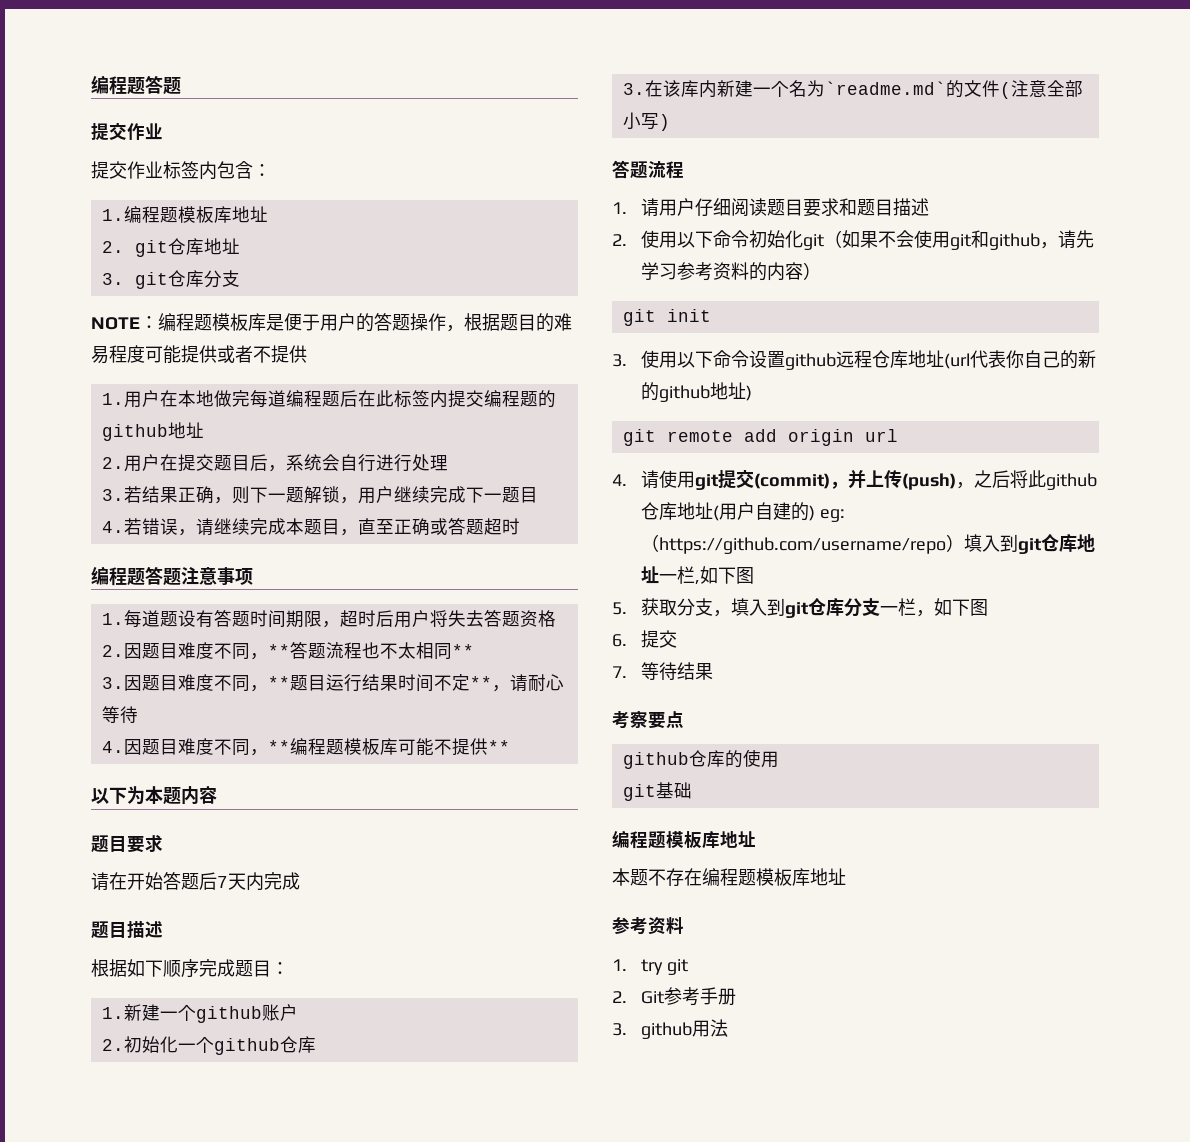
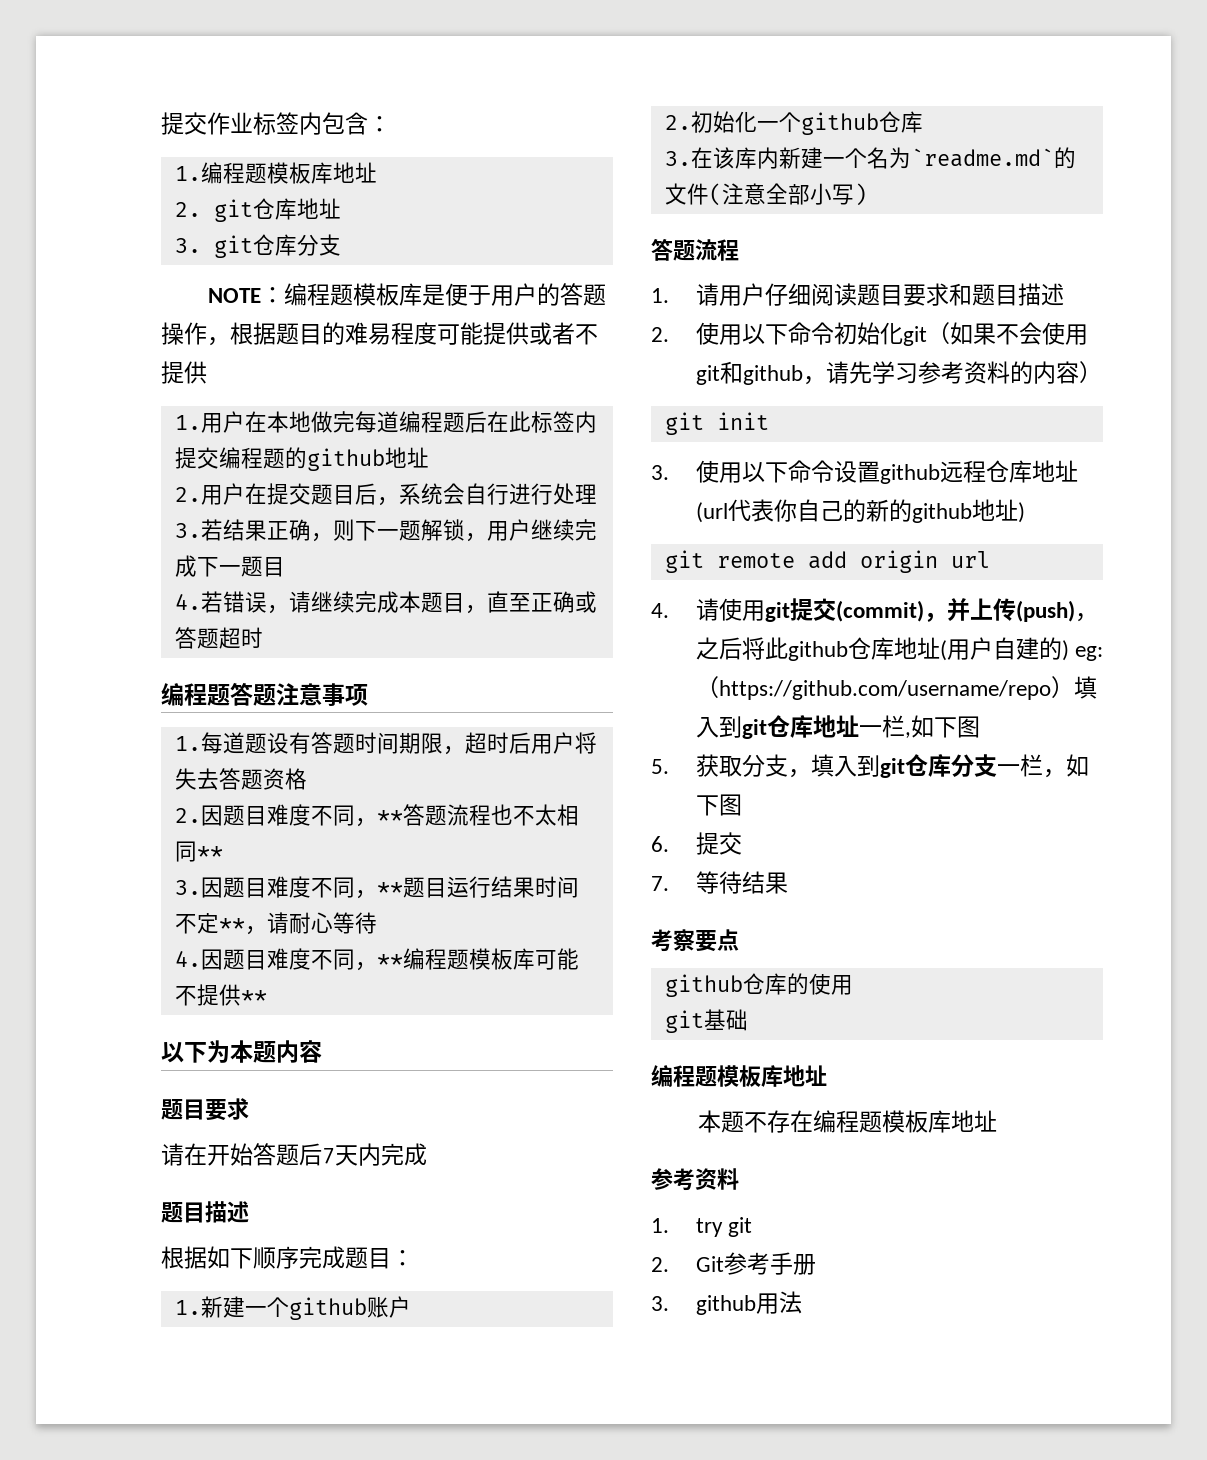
[91,75,181,95] [91,123,163,140] 编程题答题 // 提交作业 // -> (161, 123) none

